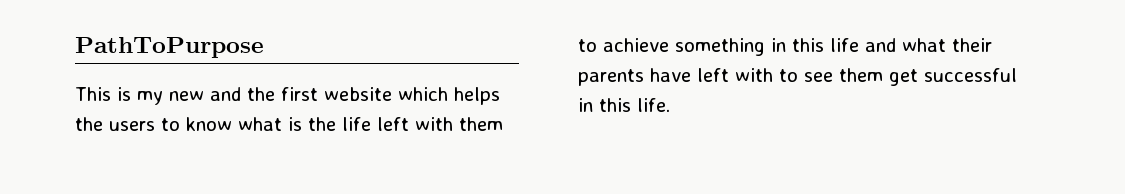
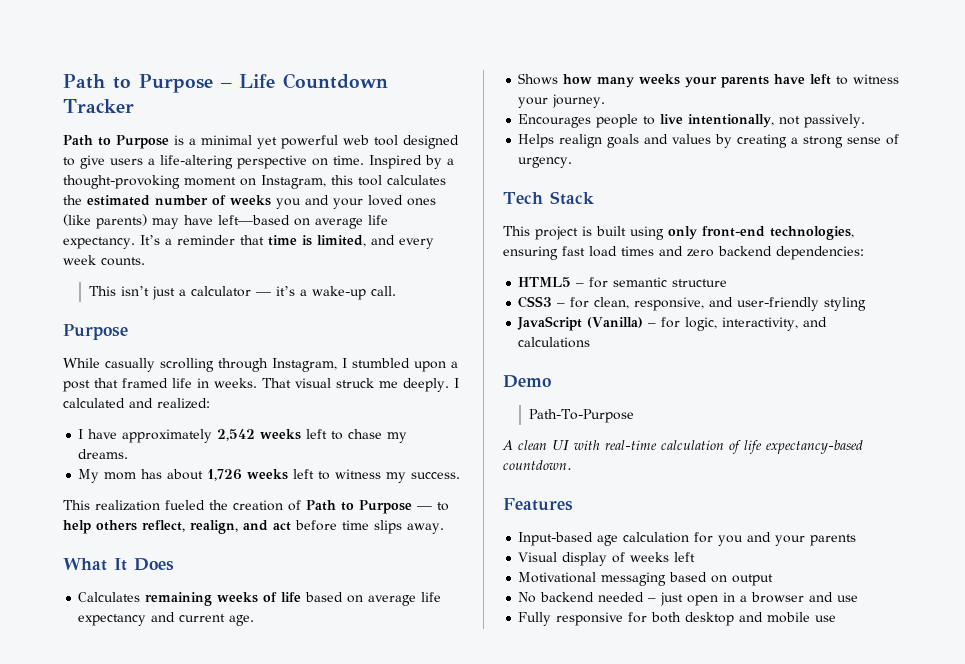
[75,37,264,58] [75,87,500,105] [75,117,503,131] [578,38,992,56] [578,68,1017,86] [578,98,670,112] PathToPurpose // This is my new and the first website which helps the users to know what is the life left with them to achieve something in this life and what their parents have left with to see them get successful in this life. -> [63,73,388,93] [63,99,134,113] [63,135,459,149] [63,155,454,169] [63,175,446,189] [63,195,436,209] [63,214,388,229] [63,235,434,249] [63,255,145,266] [88,286,396,300] [63,324,128,340] [63,358,458,372] [63,378,459,392] [63,398,210,409] [78,429,408,443] [78,449,129,459] [78,469,461,483] [63,500,449,514] [63,520,444,534] [63,558,174,571] [78,592,442,606] [78,612,255,626] [518,73,900,88] [518,94,606,108] [518,114,866,128] [518,134,900,148] [518,157,573,168] [503,191,594,205] [503,226,854,240] [503,246,864,260] [518,277,728,288] [518,296,867,311] [517,316,828,331] [518,337,591,348] [503,375,551,388] [528,409,634,423] [502,440,863,454] [503,460,572,470] [503,498,573,511] [518,532,857,546] [518,552,696,566] [518,572,774,586] [518,592,859,606] [518,612,837,626] Path to Purpose – Life Countdown Tracker // Path to Purpose is a minimal yet powerful web tool designed to give users a life-altering perspective on time. Inspired by a thought-provoking moment on Instagram, this tool calculates the estimated number of weeks you and your loved ones (like parents) may have left—based on average life expectancy. It’s a reminder that time is limited, and every week counts. // This isn’t just a calculator — it’s a wake-up call. // Purpose // While casually scrolling through Instagram, I stumbled upon a post that framed life in weeks. That visual struck me deeply. I calculated and realized: // I have approximately 2,542 weeks left to chase my dreams. // My mom has about 1,726 weeks left to witness my success. // This realization fueled the creation of Path to Purpose — to help others reflect, realign, and act before time slips away. // What It Does // Calculates remaining weeks of life based on average life expectancy and current age. // Shows how many weeks your parents have left to witness your journey. // Encourages people to live intentionally, not passively. // Helps realign goals and values by creating a strong sense of urgency. // Tech Stack // This project is built using only front-end technologies, ensuring fast load times and zero backend dependencies: // HTML5 – for semantic structure // CSS3 – for clean, responsive, and user-friendly styling // JavaScript (Vanilla) – for logic, interactivity, and calculations // Demo // Path-To-Purpose // A clean UI with real-time calculation of life expectancy-based countdown. // Features // Input-based age calculation for you and your parents // Visual display of weeks left // Motivational messaging based on output // No backend needed – just open in a browser and use // Fully responsive for both desktop and mobile use

